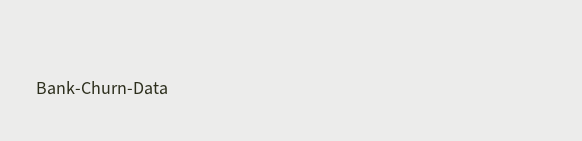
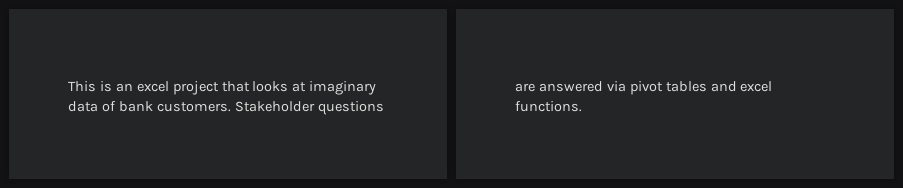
[36,81,168,95] Bank-Churn-Data -> [68,81,377,95] [68,101,384,115] [515,81,773,95] [515,101,582,112] This is an excel project that looks at imaginary data of bank customers. Stakeholder questions are answered via pivot tables and excel functions.

